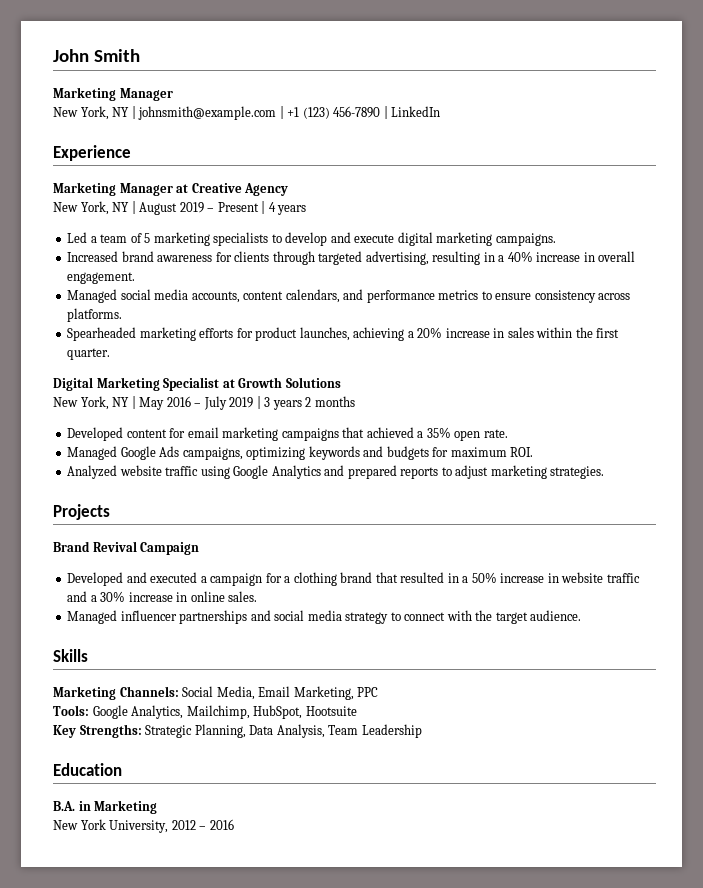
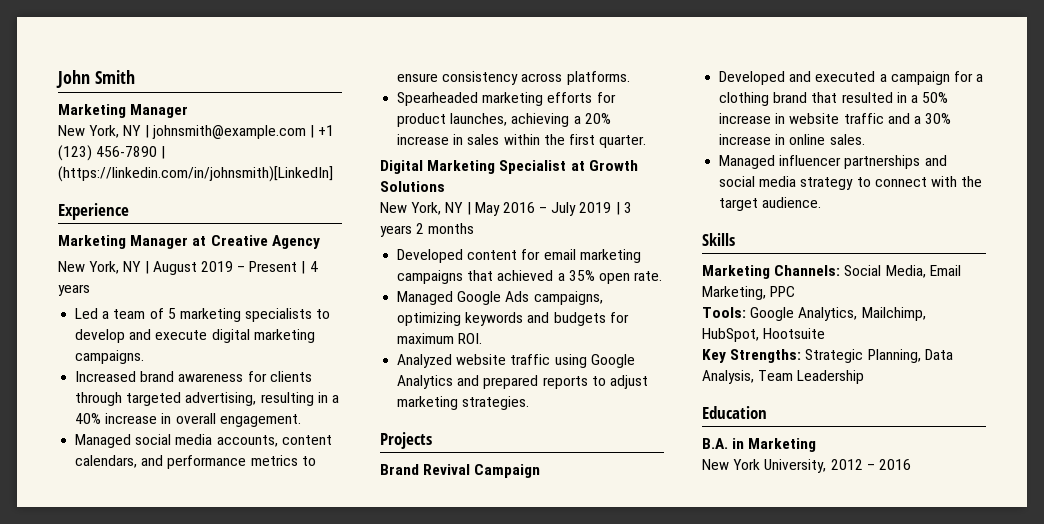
[391,106,441,117] LinkedIn -> [58,166,333,182] (https://linkedin.com/in/johnsmith)[LinkedIn]

